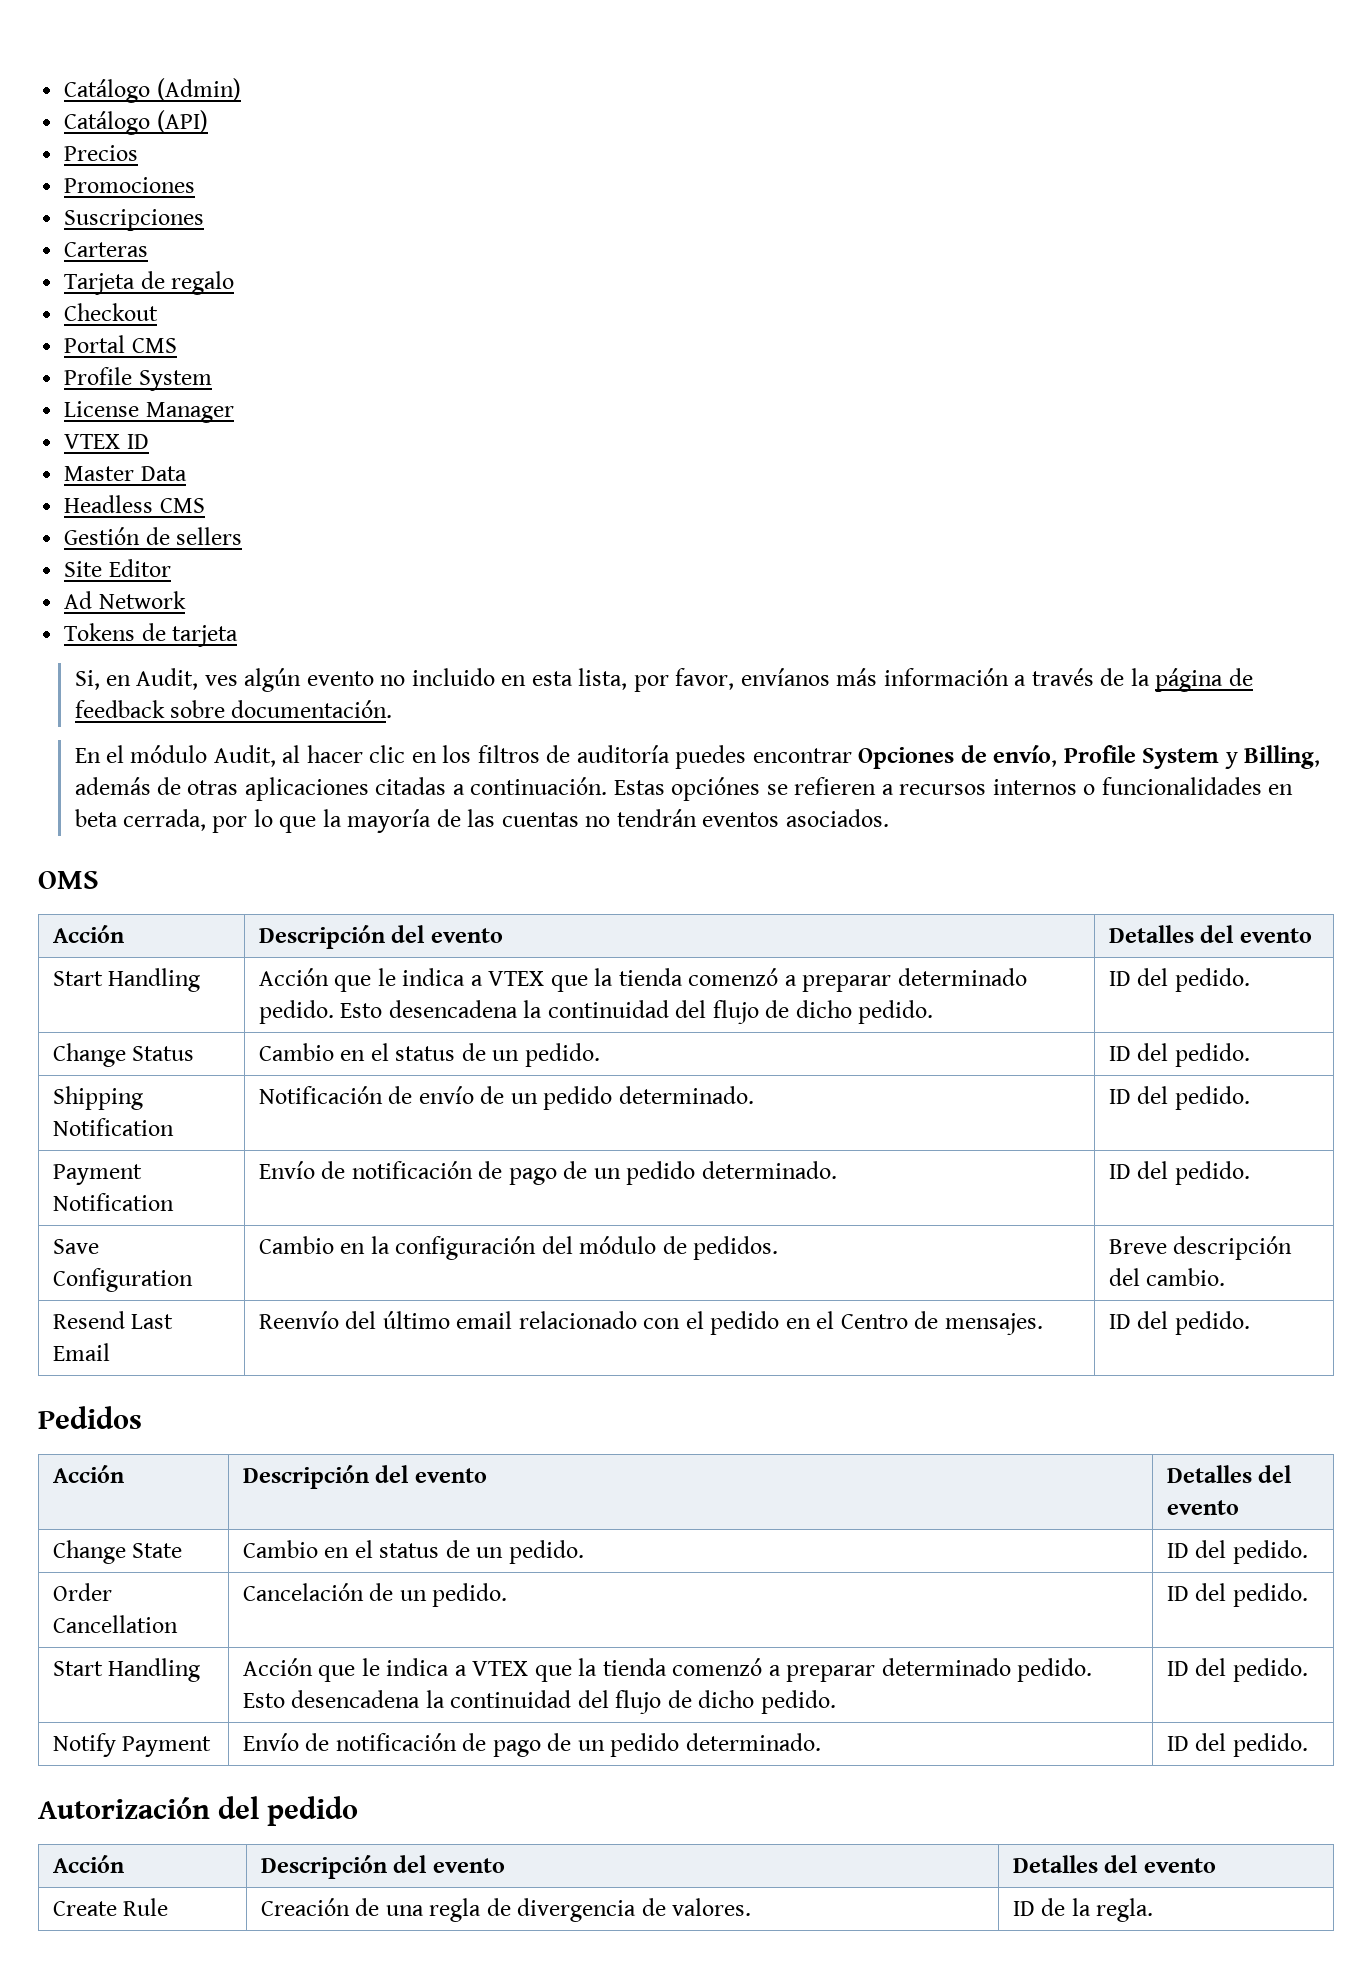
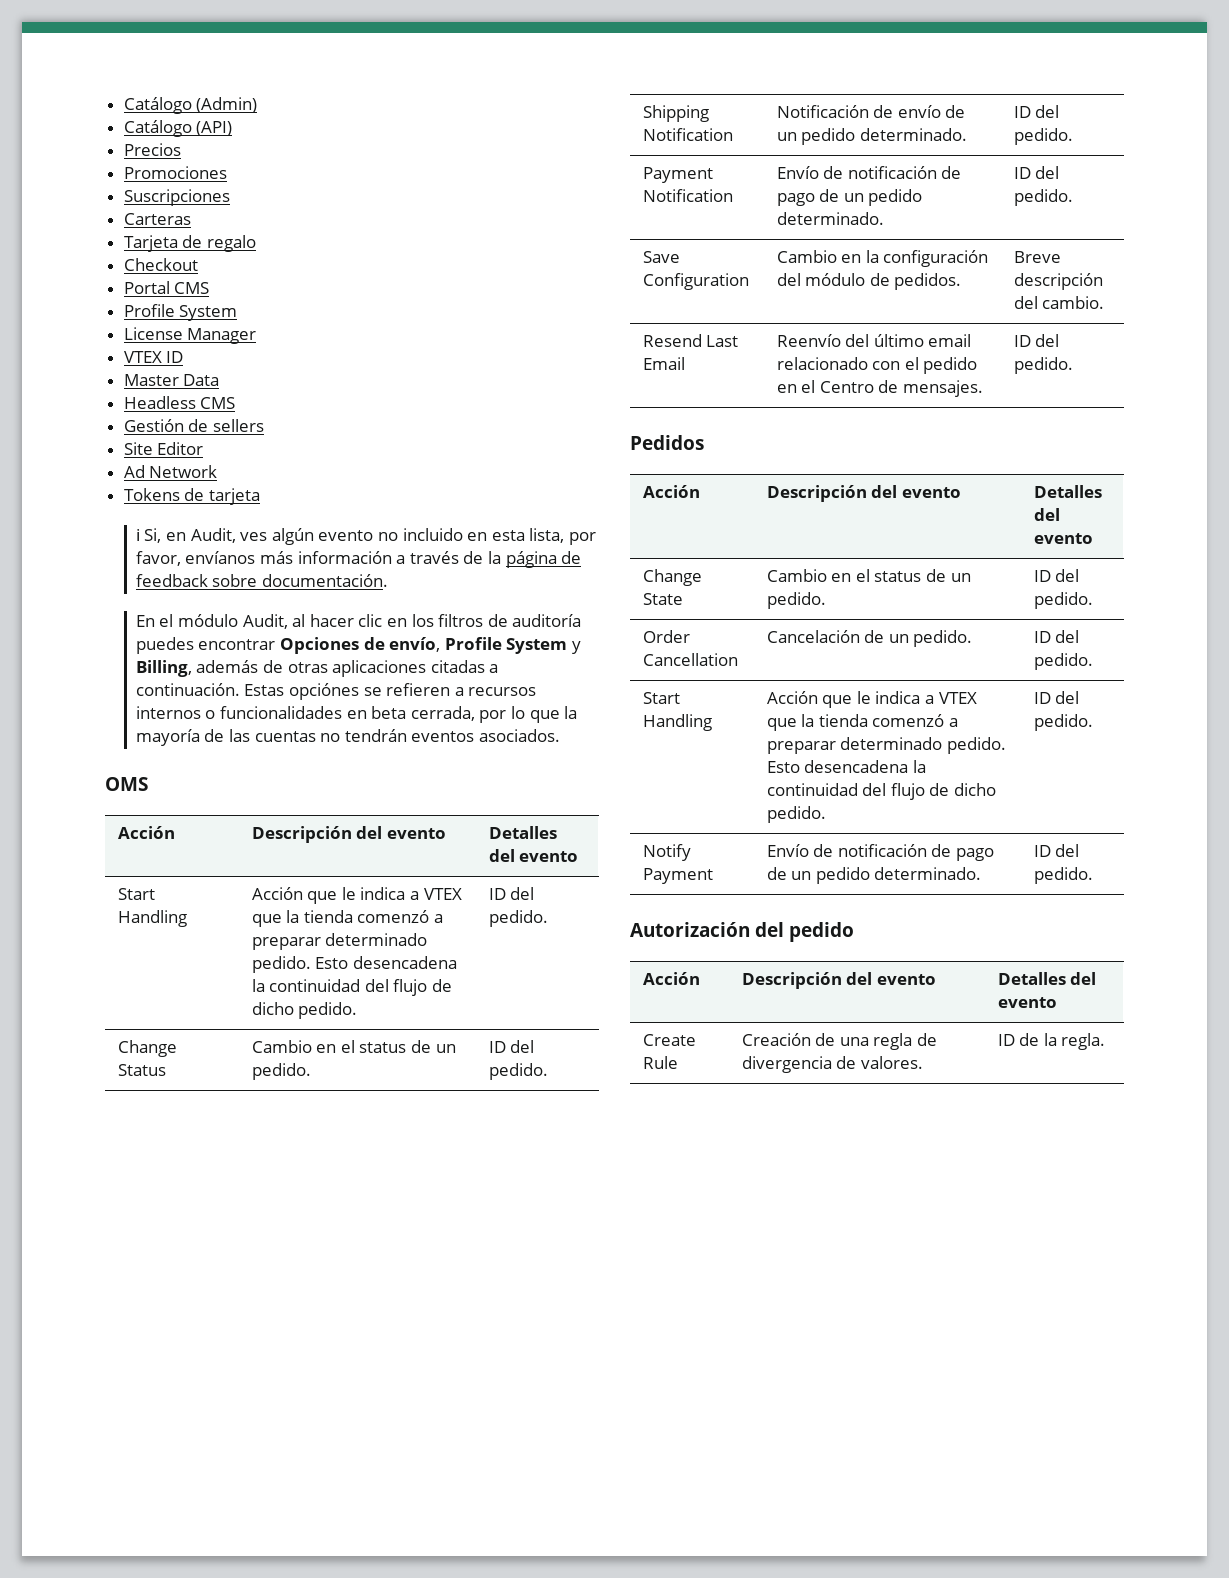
(239, 636) none -> [135,529,140,541] ℹ

